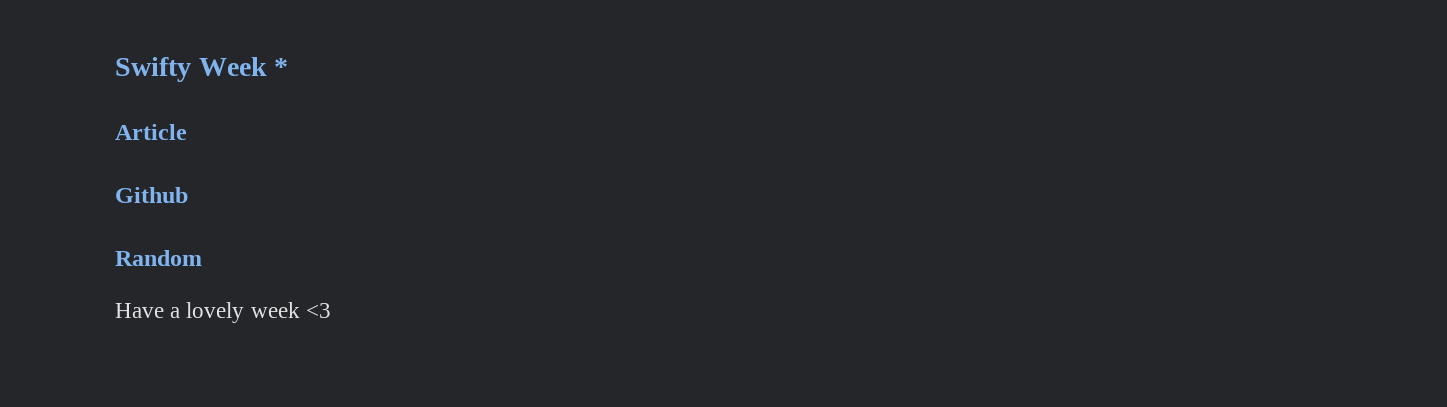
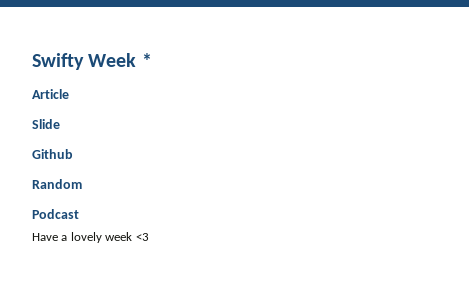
(187, 132) none -> [32,119,60,129] // Slide
(202, 258) none -> [32,209,79,219] // Podcast

